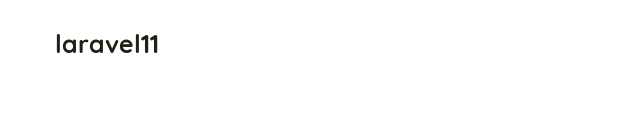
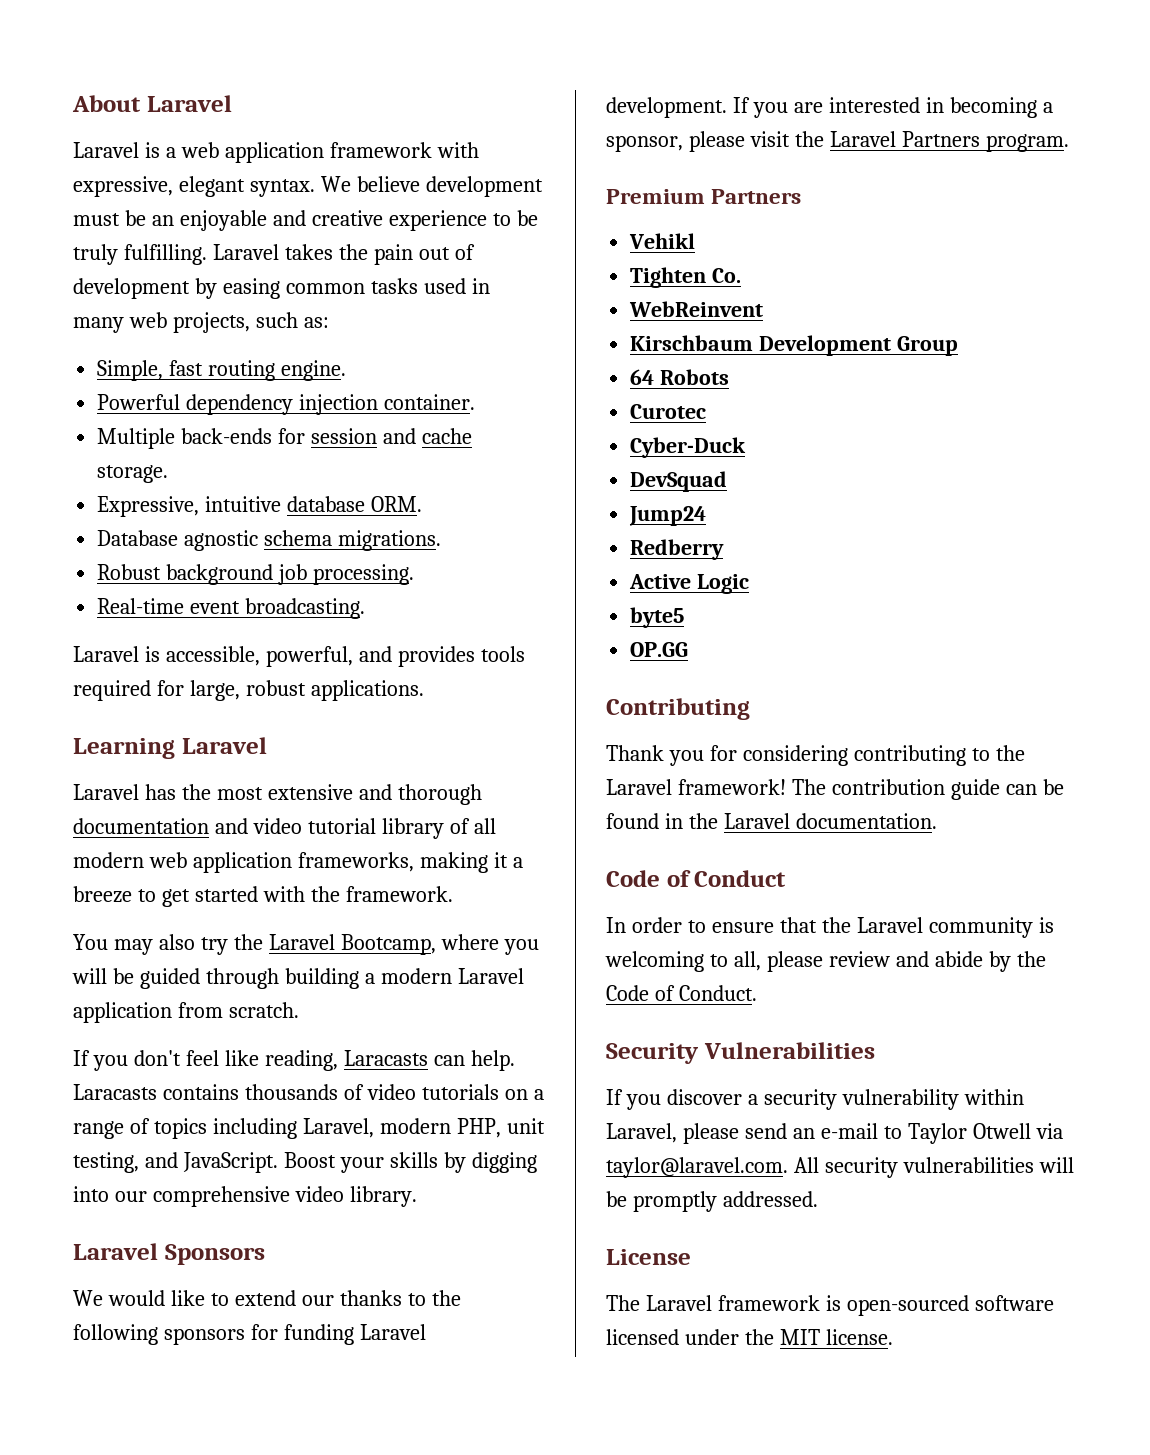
[55,34,159,53] laravel11 -> [72,95,232,112] [73,142,479,163] [73,176,543,197] [73,210,538,231] [73,244,475,265] [73,278,490,299] [73,312,329,333] [97,360,347,381] [97,394,476,415] [97,428,472,449] [97,465,169,483] [97,496,423,517] [97,530,442,551] [97,564,415,585] [97,598,366,619] [73,646,525,667] [73,680,424,701] [73,737,267,759] [73,784,482,805] [73,818,496,839] [73,852,523,873] [73,886,453,907] [73,934,539,955] [72,968,524,989] [73,1002,299,1023] [73,1050,515,1071] [73,1084,544,1100] [73,1118,545,1139] [73,1152,537,1173] [73,1186,417,1207] [73,1243,265,1265] [73,1290,461,1306] [73,1324,426,1345] [606,97,1053,118] [606,131,1069,152] [606,189,802,204] [629,233,696,249] [630,267,742,288] [629,301,764,317] [630,335,959,356] [630,369,730,385] [630,404,707,419] [630,437,747,458] [630,471,728,492] [629,506,707,526] [630,539,725,560] [629,574,750,594] [630,607,685,628] [630,642,689,657] [606,698,750,720] [606,745,1025,766] [606,779,1064,800] [606,813,937,829] [606,870,787,887] [606,917,1054,938] [605,951,1046,972] [606,985,757,1001] [606,1042,875,1064] [606,1089,1024,1110] [606,1123,1063,1144] [606,1157,1074,1178] [606,1191,818,1212] [606,1249,691,1265] [606,1295,1054,1316] [606,1329,893,1345] About Laravel // Laravel is a web application framework with expressive, elegant syntax. We believe development must be an enjoyable and creative experience to be truly fulfilling. Laravel takes the pain out of development by easing common tasks used in many web projects, such as: // Simple, fast routing engine. // Powerful dependency injection container. // Multiple back-ends for session and cache storage. // Expressive, intuitive database ORM. // Database agnostic schema migrations. // Robust background job processing. // Real-time event broadcasting. // Laravel is accessible, powerful, and provides tools required for large, robust applications. // Learning Laravel // Laravel has the most extensive and thorough documentation and video tutorial library of all modern web application frameworks, making it a breeze to get started with the framework. // You may also try the Laravel Bootcamp, where you will be guided through building a modern Laravel application from scratch. // If you don't feel like reading, Laracasts can help. Laracasts contains thousands of video tutorials on a range of topics including Laravel, modern PHP, unit testing, and JavaScript. Boost your skills by digging into our comprehensive video library. // Laravel Sponsors // We would like to extend our thanks to the following sponsors for funding Laravel development. If you are interested in becoming a sponsor, please visit the Laravel Partners program. // Premium Partners // Vehikl // Tighten Co. // WebReinvent // Kirschbaum Development Group // 64 Robots // Curotec // Cyber-Duck // DevSquad // Jump24 // Redberry // Active Logic // byte5 // OP.GG // Contributing // Thank you for considering contributing to the Laravel framework! The contribution guide can be found in the Laravel documentation. // Code of Conduct // In order to ensure that the Laravel community is welcoming to all, please review and abide by the Code of Conduct. // Security Vulnerabilities // If you discover a security vulnerability within Laravel, please send an e-mail to Taylor Otwell via taylor@laravel.com. All security vulnerabilities will be promptly addressed. // License // The Laravel framework is open-sourced software licensed under the MIT license.

